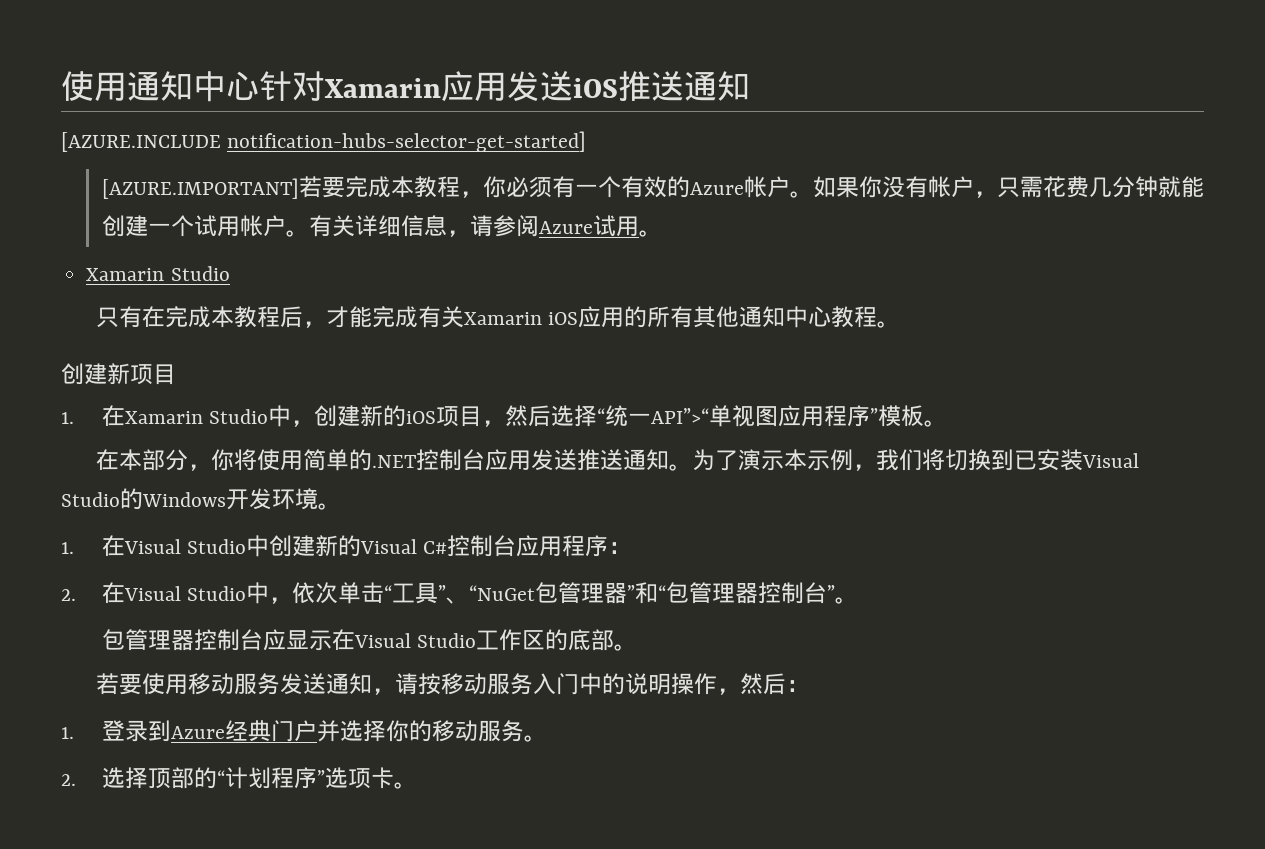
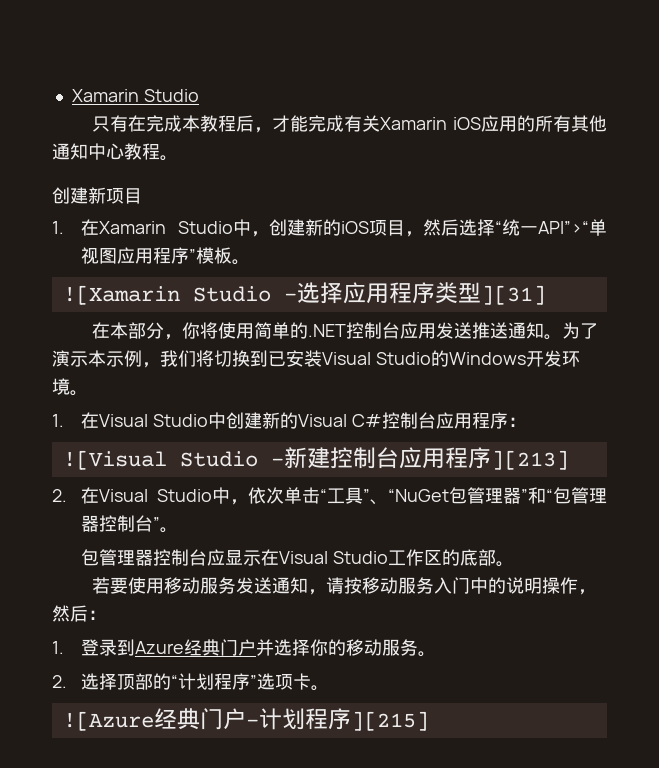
[61,71,750,102] [61,131,587,152] [101,176,1204,199] [101,215,662,237] 使用通知中心针对Xamarin应用发送iOS推送通知 // [AZURE.INCLUDE notification-hubs-selector-get-started] // [AZURE.IMPORTANT]若要完成本教程，你必须有一个有效的Azure帐户。如果你没有帐户，只需花费几分钟就能创建一个试用帐户。有关详细信息，请参阅Azure试用。 // -> (71, 95) none
(948, 423) none -> [62,282,546,305] // ![Xamarin Studio -选择应用程序类型][31]
(632, 548) none -> [62,447,569,470] // ![Visual Studio -新建控制台应用程序][213]
(417, 785) none -> [62,708,429,731] // ![Azure经典门户-计划程序][215]

